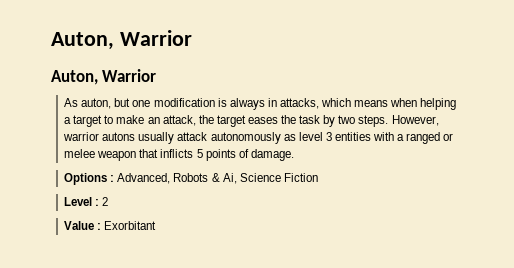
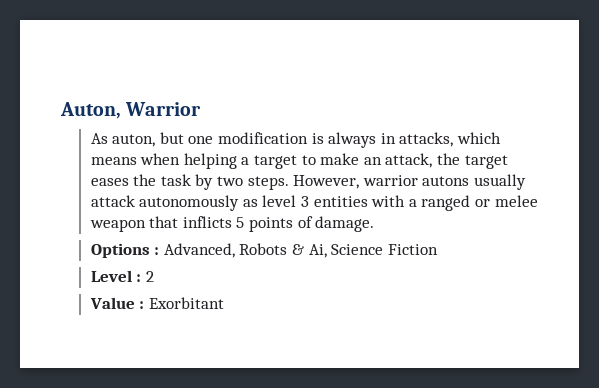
[51,30,192,50] [51,69,157,85] Auton, Warrior // Auton, Warrior -> [60,102,202,119] Auton, Warrior

